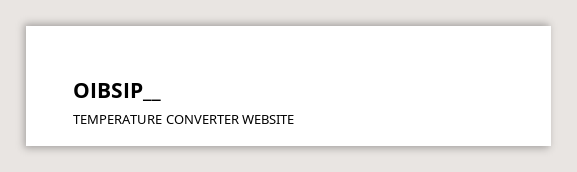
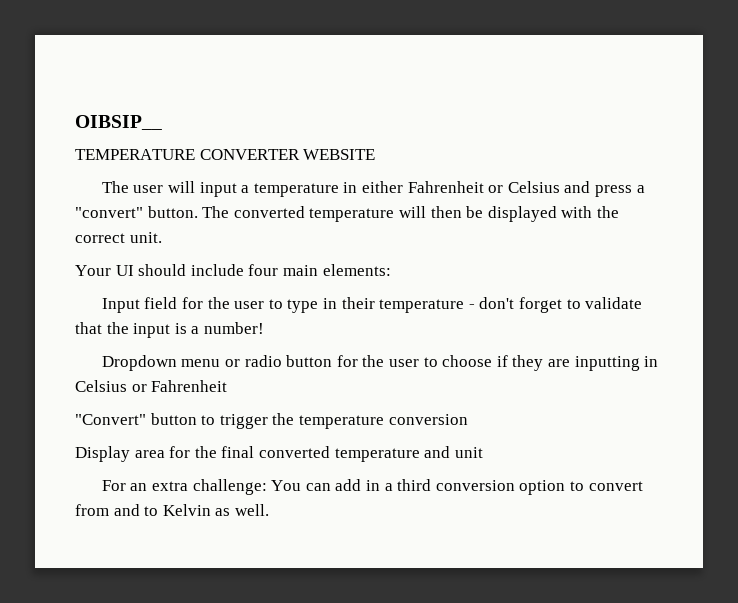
(295, 119) none -> [101,181,645,197] [75,206,619,222] [75,232,162,243] [75,264,391,276] [101,297,643,313] [75,322,264,338] [101,355,659,371] [75,380,228,392] [75,413,468,429] [75,446,483,462] [101,479,643,495] [75,504,269,516] // The user will input a temperature in either Fahrenheit or Celsius and press a "convert" button. The converted temperature will then be displayed with the correct unit. // Your UI should include four main elements: // Input field for the user to type in their temperature - don't forget to validate that the input is a number! // Dropdown menu or radio button for the user to choose if they are inputting in Celsius or Fahrenheit // "Convert" button to trigger the temperature conversion // Display area for the final converted temperature and unit // For an extra challenge: You can add in a third conversion option to convert from and to Kelvin as well.

